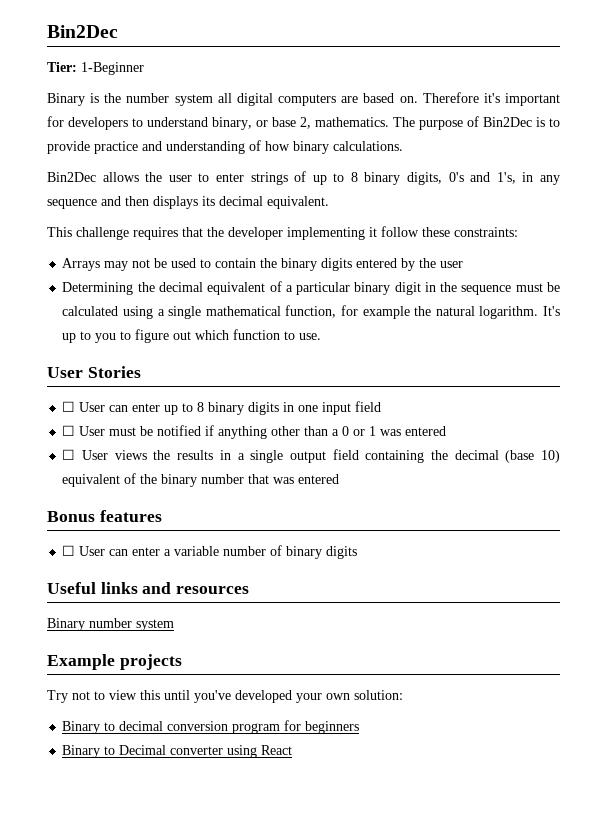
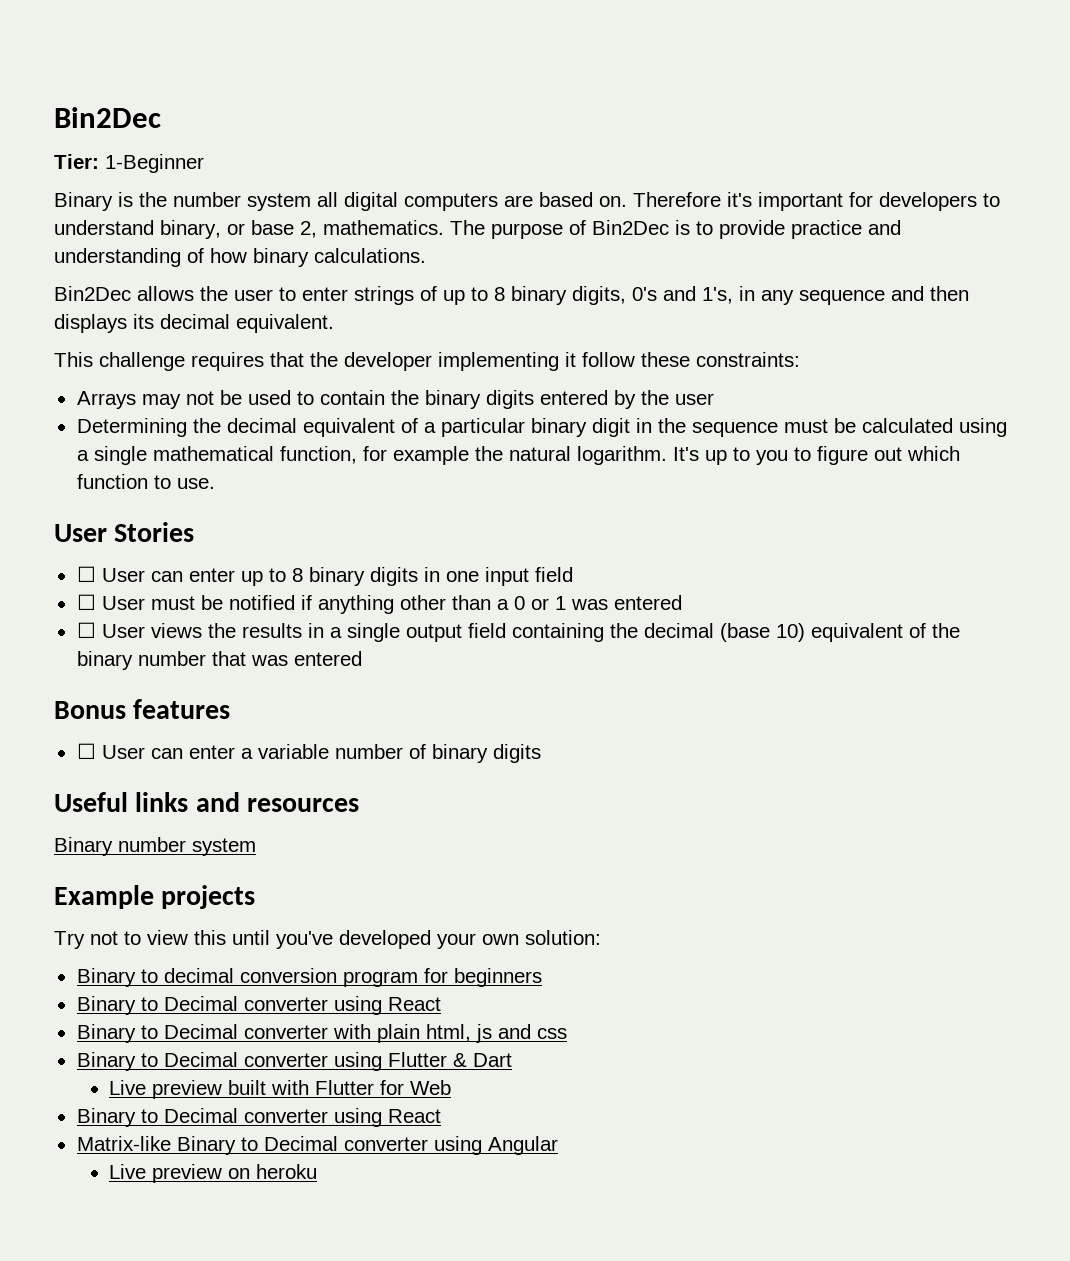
(293, 750) none -> [76,1024,567,1043] [76,1052,512,1071] [109,1080,452,1099] [76,1108,441,1127] [76,1136,558,1155] [109,1164,318,1183] // Binary to Decimal converter with plain html, js and css // Binary to Decimal converter using Flutter & Dart // Live preview built with Flutter for Web // Binary to Decimal converter using React // Matrix-like Binary to Decimal converter using Angular // Live preview on heroku

